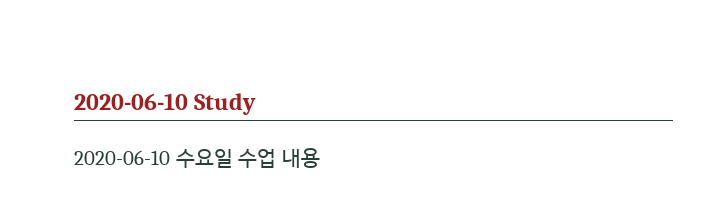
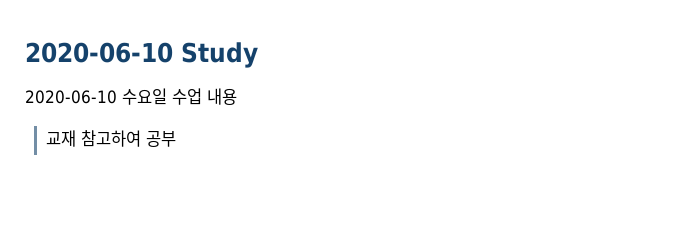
(320, 158) none -> [45,130,176,147] // 교재 참고하여 공부

